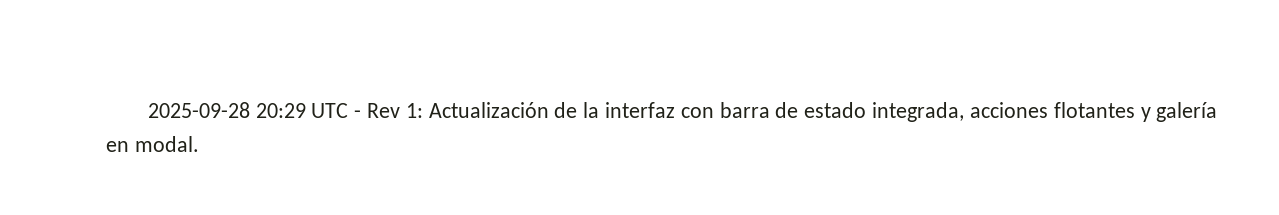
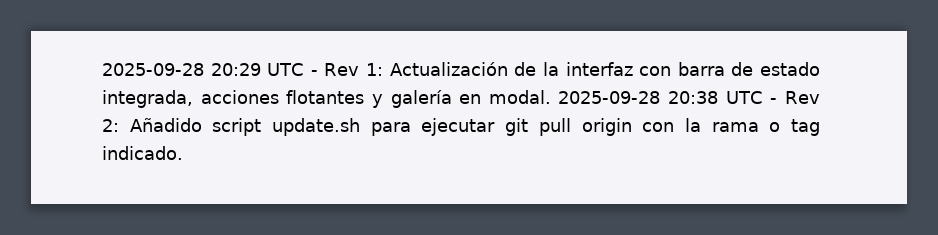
(199, 144) none -> [558,91,821,104] [102,118,821,136] [102,146,183,160] 2025-09-28 20:38 UTC - Rev 2: Añadido script update.sh para ejecutar git pull origin con la rama o tag indicado.

